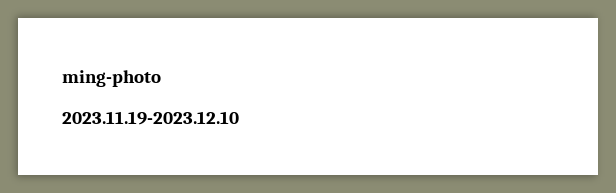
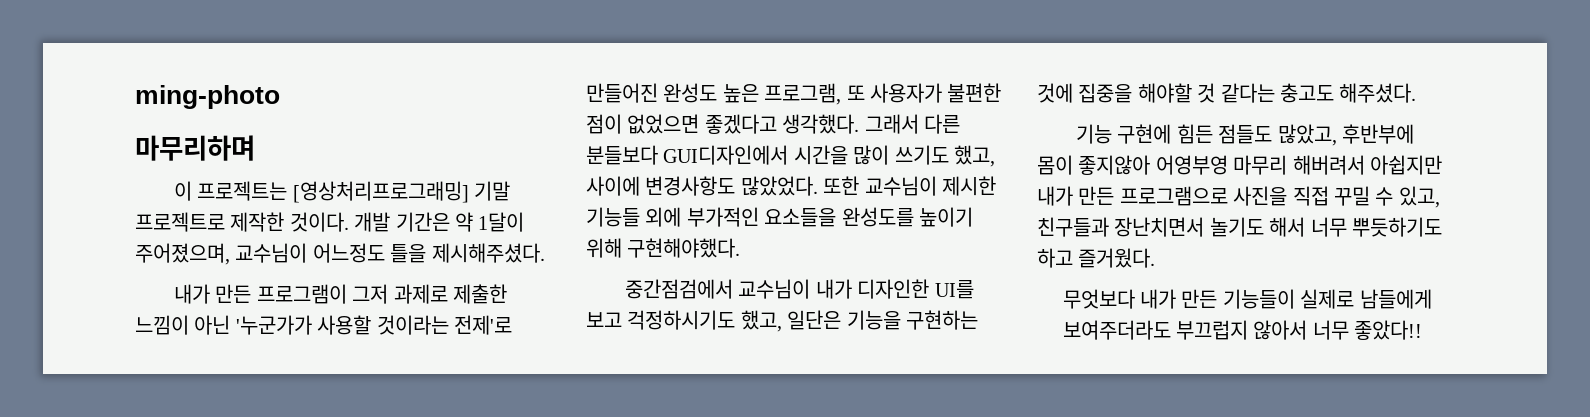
[62,111,239,125] 2023.11.19-2023.12.10 -> [135,135,255,161] [173,181,511,203] [135,212,525,232] [135,243,545,265] [173,284,507,304] [135,315,512,335] [586,83,1002,105] [586,114,960,134] [586,145,995,167] [586,176,996,196] [586,207,973,227] [586,238,741,258] [624,279,974,299] [586,310,978,332] [1037,83,1417,103] [1075,124,1414,146] [1037,155,1442,175] [1037,186,1440,208] [1037,217,1442,237] [1037,248,1156,268] [1062,289,1432,309] [1062,320,1423,340] 마무리하며 // 이 프로젝트는 [영상처리프로그래밍] 기말 프로젝트로 제작한 것이다. 개발 기간은 약 1달이 주어졌으며, 교수님이 어느정도 틀을 제시해주셨다. // 내가 만든 프로그램이 그저 과제로 제출한 느낌이 아닌 '누군가가 사용할 것이라는 전제'로 만들어진 완성도 높은 프로그램, 또 사용자가 불편한 점이 없었으면 좋겠다고 생각했다. 그래서 다른 분들보다 GUI디자인에서 시간을 많이 쓰기도 했고, 사이에 변경사항도 많았었다. 또한 교수님이 제시한 기능들 외에 부가적인 요소들을 완성도를 높이기 위해 구현해야했다. // 중간점검에서 교수님이 내가 디자인한 UI를 보고 걱정하시기도 했고, 일단은 기능을 구현하는 것에 집중을 해야할 것 같다는 충고도 해주셨다. // 기능 구현에 힘든 점들도 많았고, 후반부에 몸이 좋지않아 어영부영 마무리 해버려서 아쉽지만 내가 만든 프로그램으로 사진을 직접 꾸밀 수 있고, 친구들과 장난치면서 놀기도 해서 너무 뿌듯하기도 하고 즐거웠다. // 무엇보다 내가 만든 기능들이 실제로 남들에게 보여주더라도 부끄럽지 않아서 너무 좋았다!!

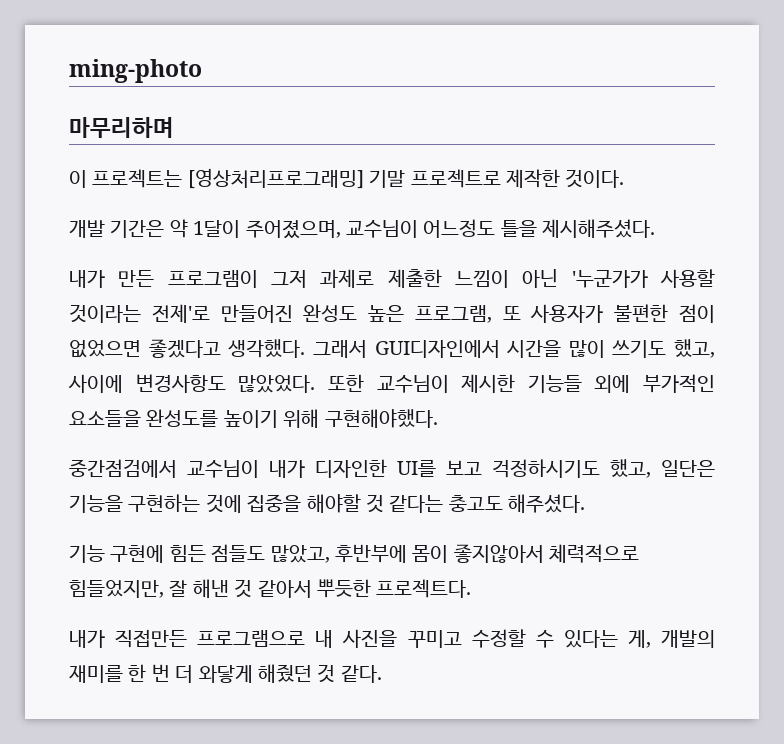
(349, 222) none -> (625, 178) //
[924,114,960,134] [586,145,658,165] 다른 분들보다 -> (367, 349) none
[1078,155,1442,175] [1037,186,1440,208] [1037,217,1442,237] [1037,248,1156,268] [1062,289,1432,309] [1062,320,1423,340] 좋지않아 어영부영 마무리 해버려서 아쉽지만 내가 만든 프로그램으로 사진을 직접 꾸밀 수 있고, 친구들과 장난치면서 놀기도 해서 너무 뿌듯하기도 하고 즐거웠다. // 무엇보다 내가 만든 기능들이 실제로 남들에게 보여주더라도 부끄럽지 않아서 너무 좋았다!! -> [453,544,640,563] [69,579,472,598] [69,629,716,648] [69,664,382,683] 좋지않아서 체력적으로 힘들었지만, 잘 해낸 것 같아서 뿌듯한 프로젝트다. // 내가 직접만든 프로그램으로 내 사진을 꾸미고 수정할 수 있다는 게, 개발의 재미를 한 번 더 와닿게 해줬던 것 같다.

